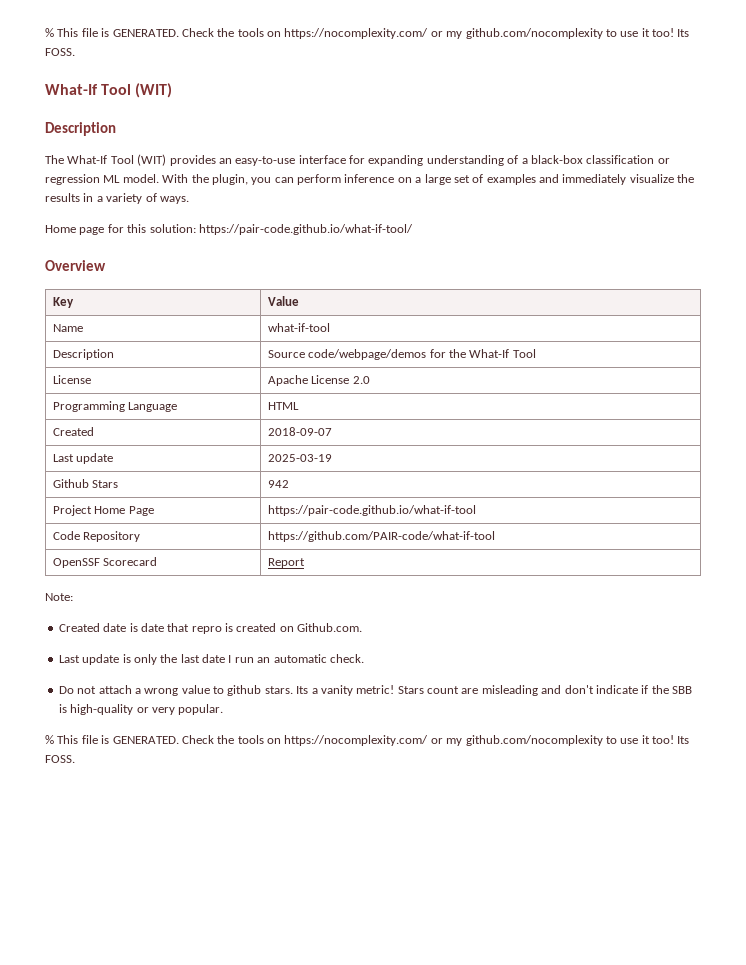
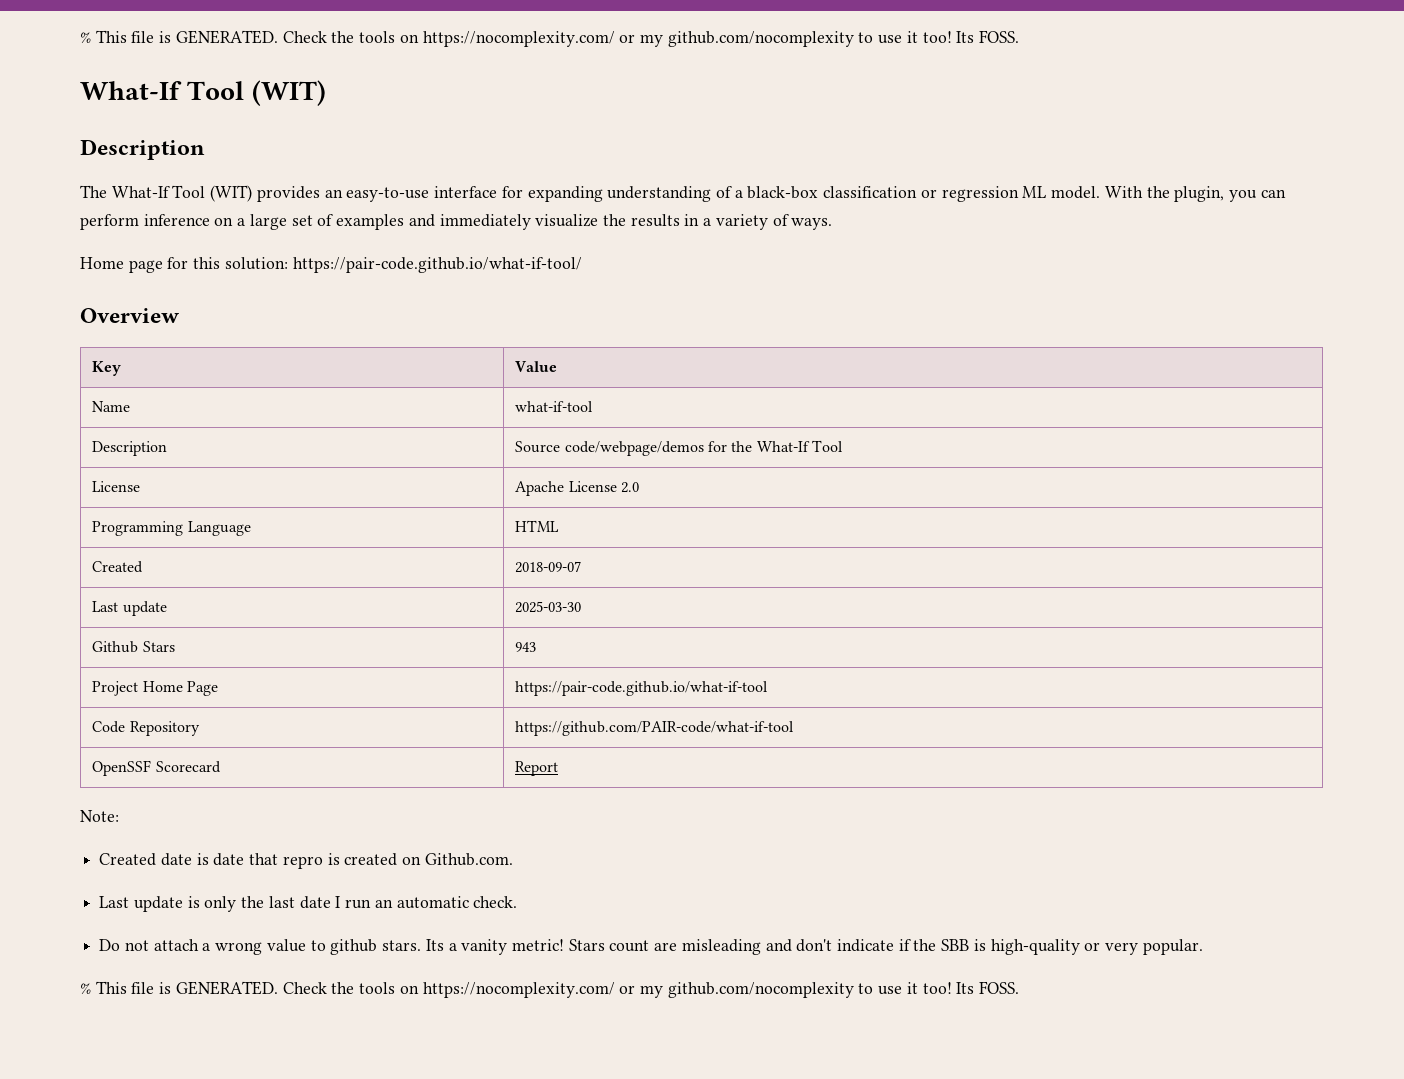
[267,454,332,462] 2025-03-19 -> [515,601,582,613] 2025-03-30
[267,480,289,488] 942 -> [515,642,537,652] 943

